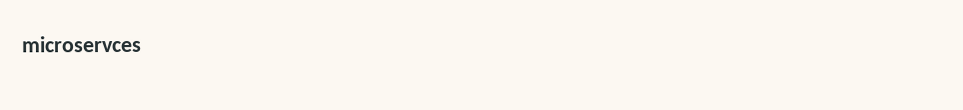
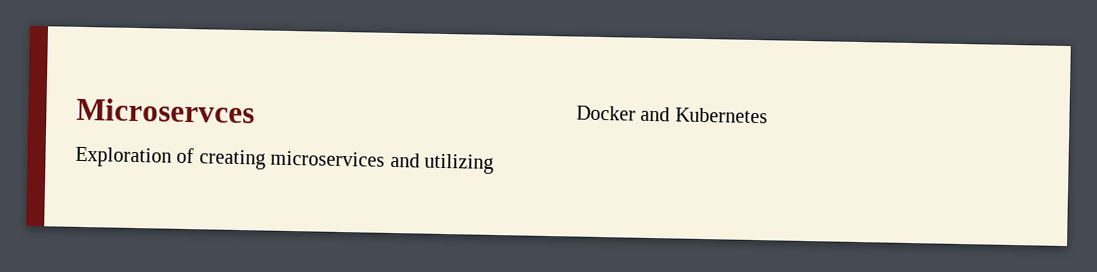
[21,35,141,53] microservces -> [76,97,255,124] [75,146,494,174] [576,105,768,124] Microservces // Exploration of creating microservices and utilizing Docker and Kubernetes

